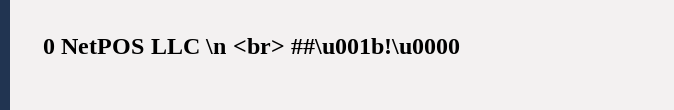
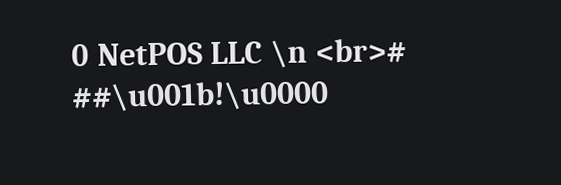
[232,38,285,54] <br> -> [314,38,407,64] <br>#

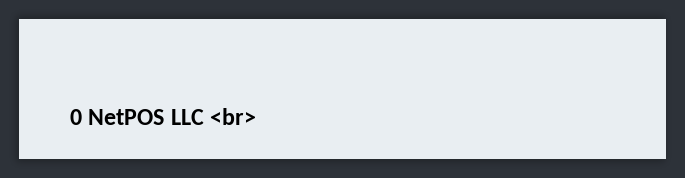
[270,38,407,69] [71,80,329,113] \n <br># ##\u001b!\u0000 -> [210,108,257,125] <br>

